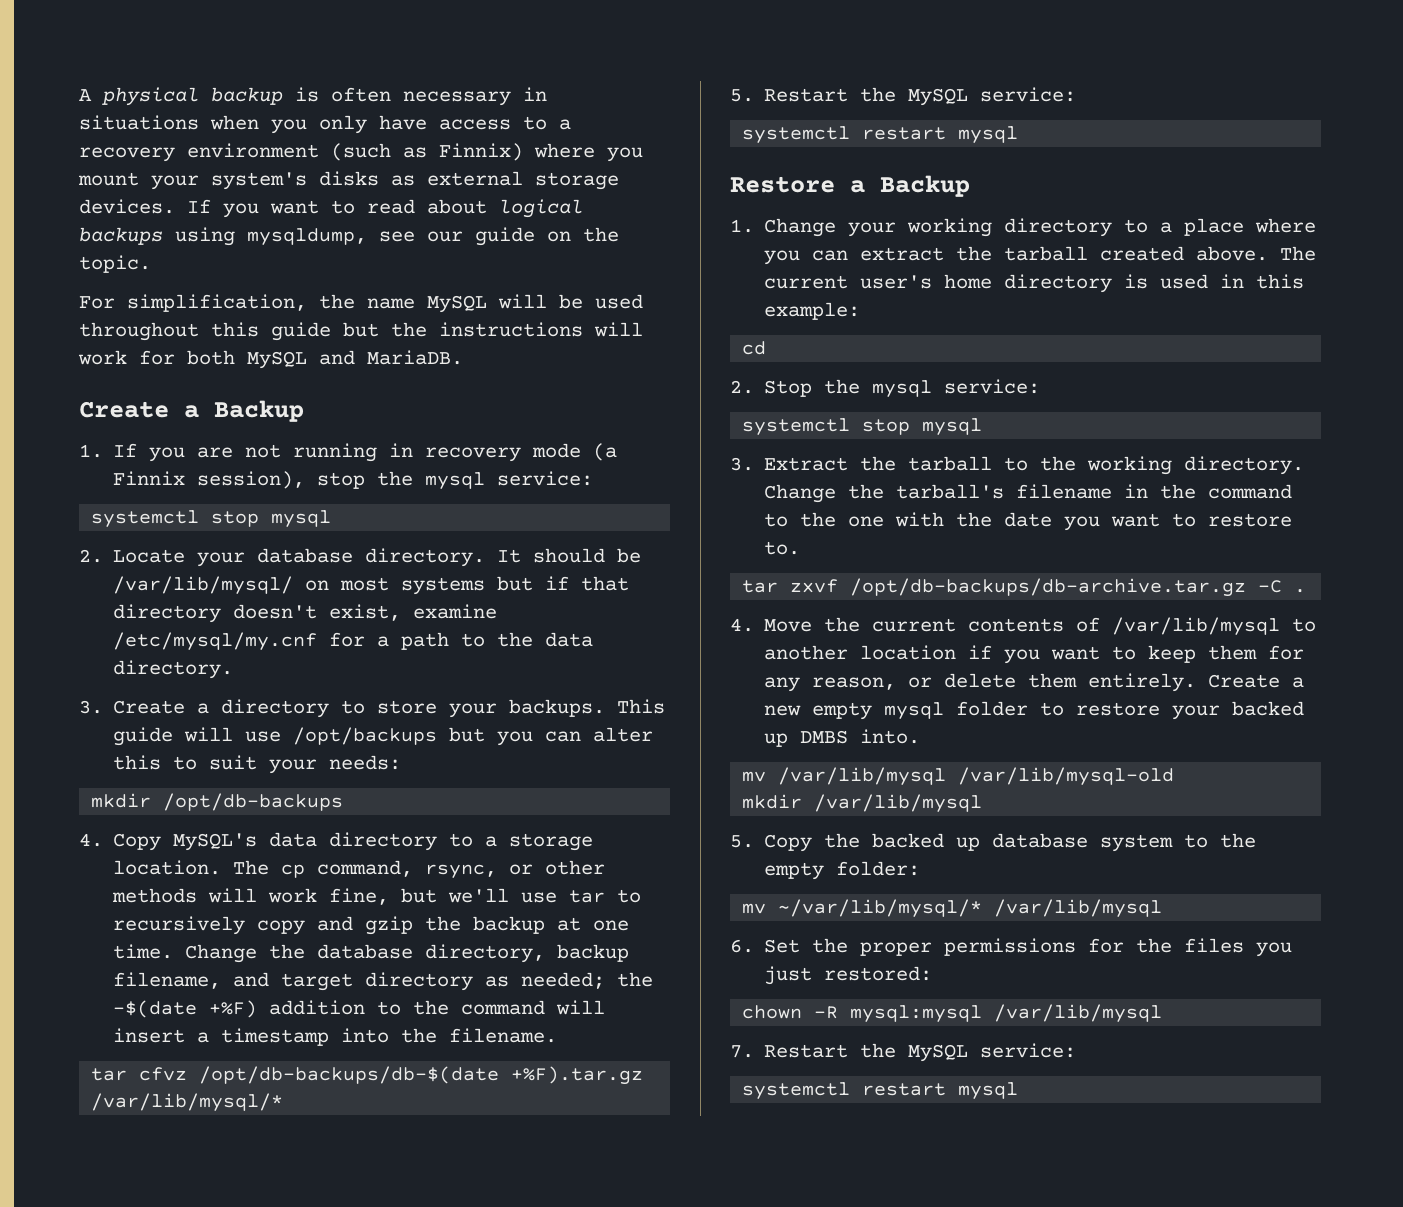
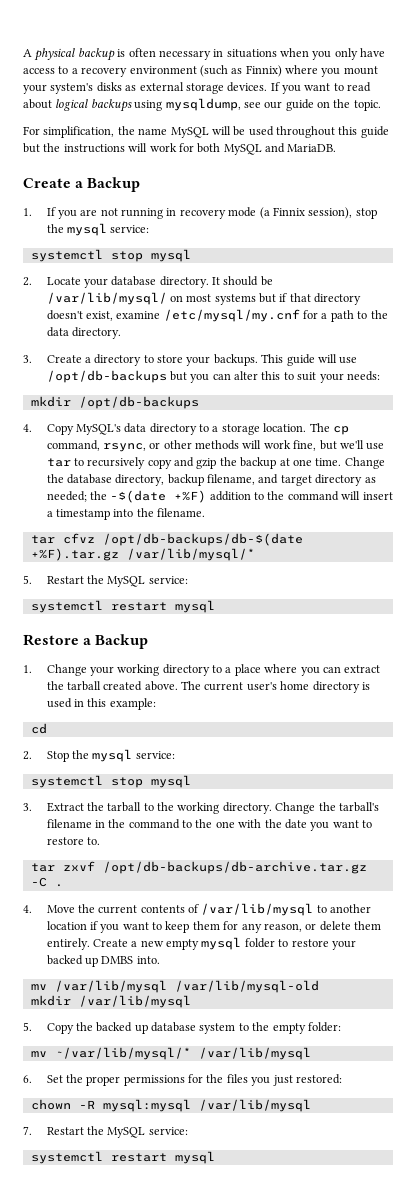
[293,727,438,745] /opt/backups -> [46,370,167,383] /opt/db-backups

